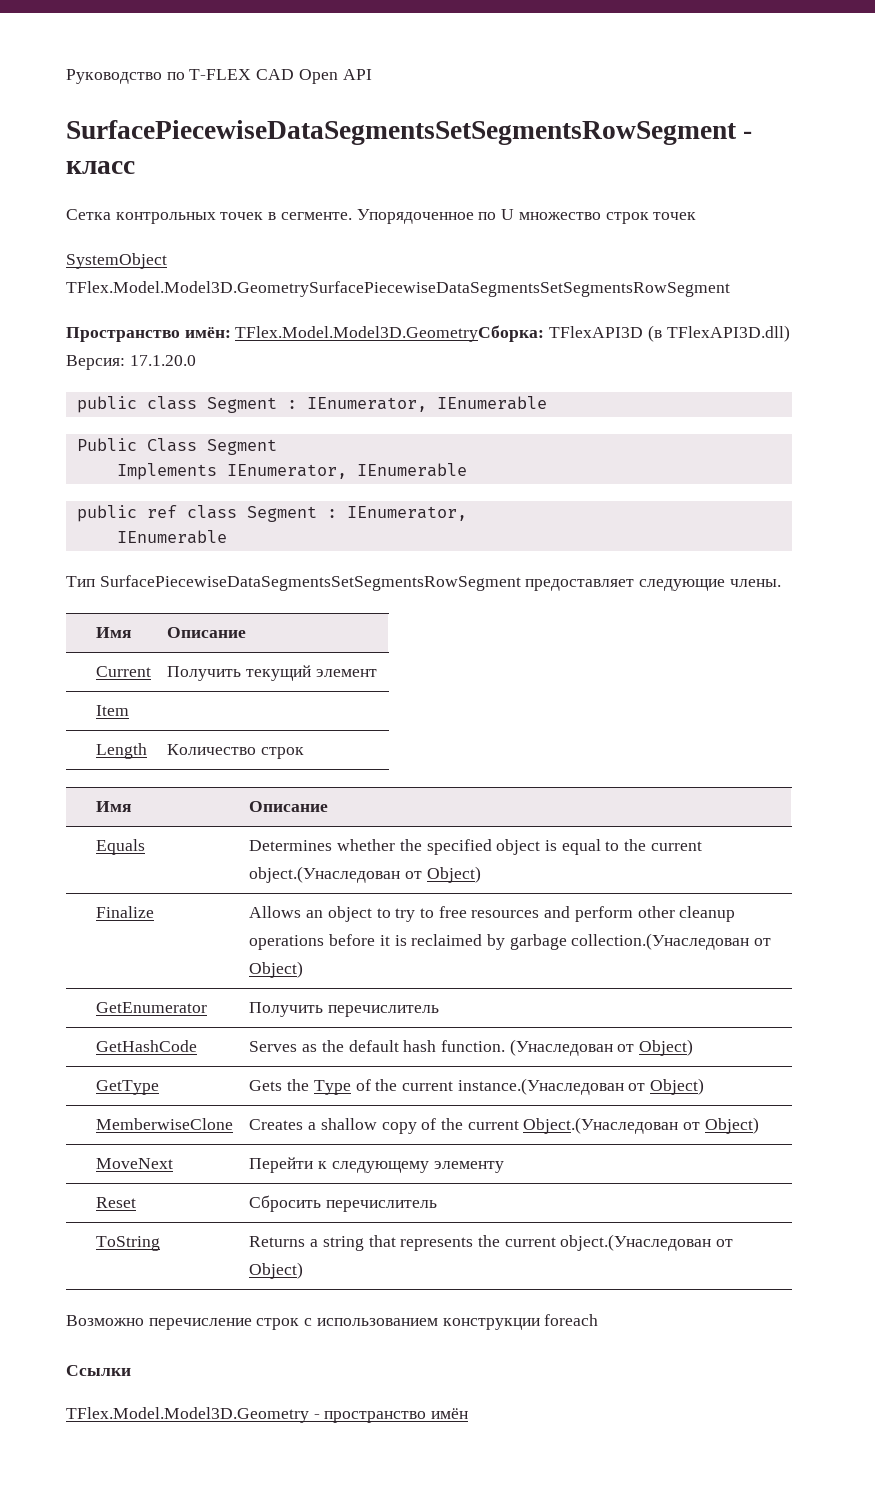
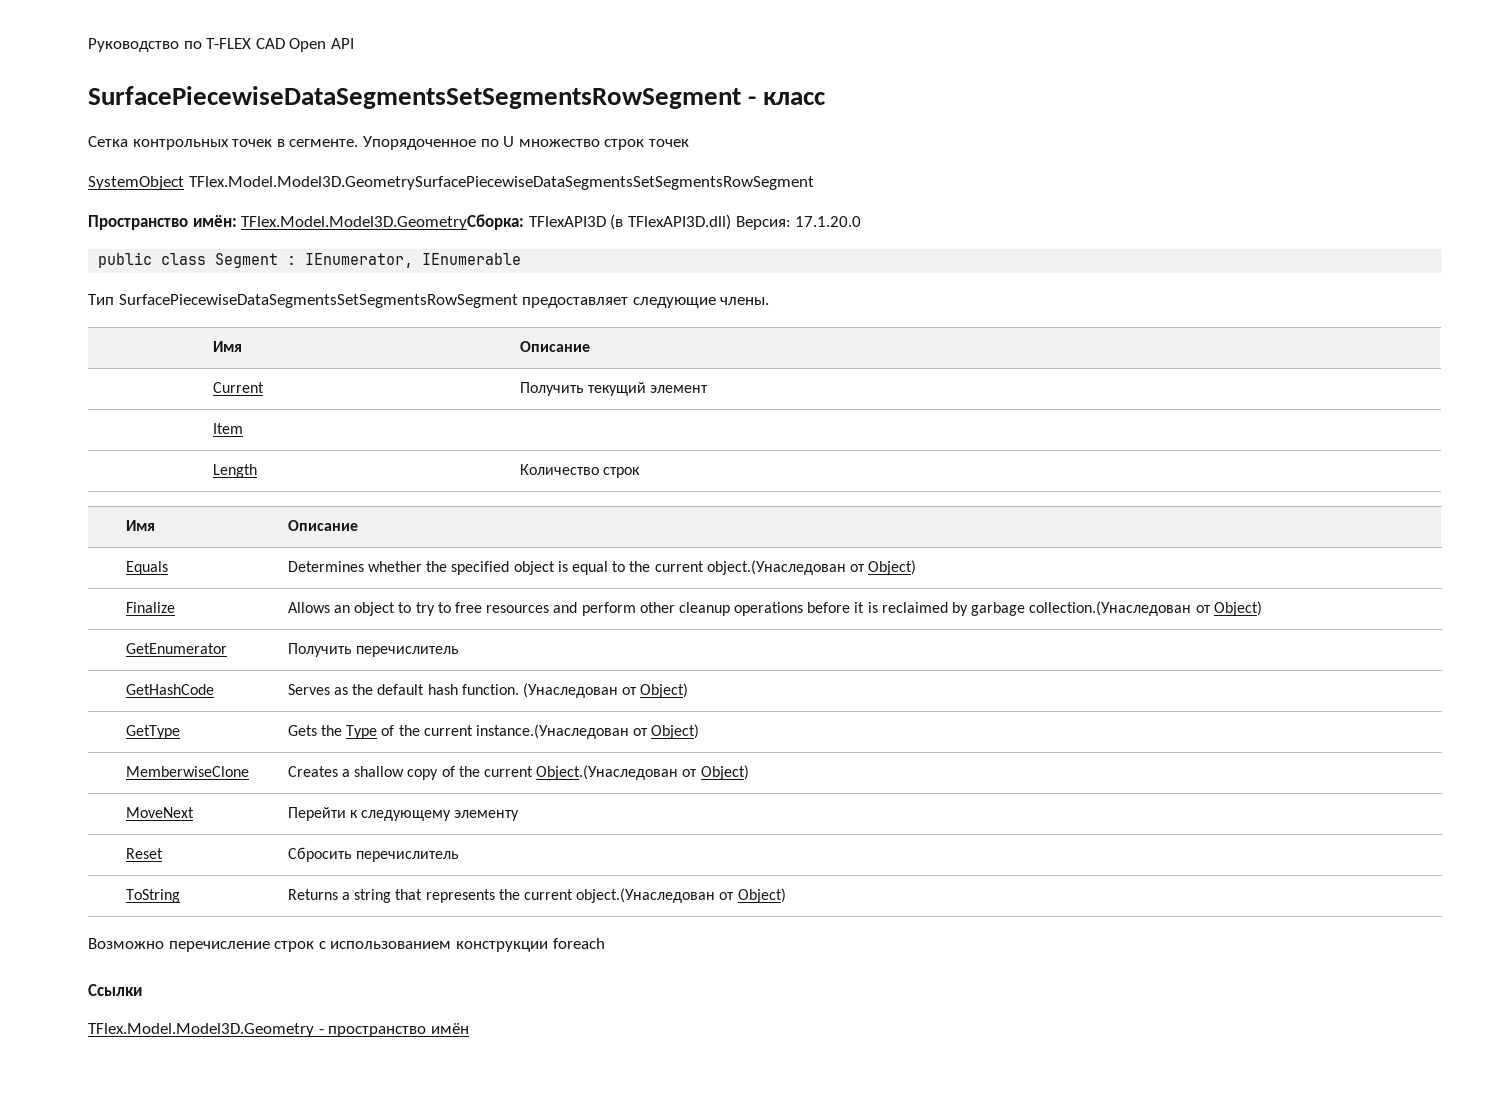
[76,438,277,455] [116,463,467,480] [76,505,467,522] [116,530,227,544] // Public Class Segment // Implements IEnumerator, IEnumerable // public ref class Segment : IEnumerator, // IEnumerable -> (522, 259) none

